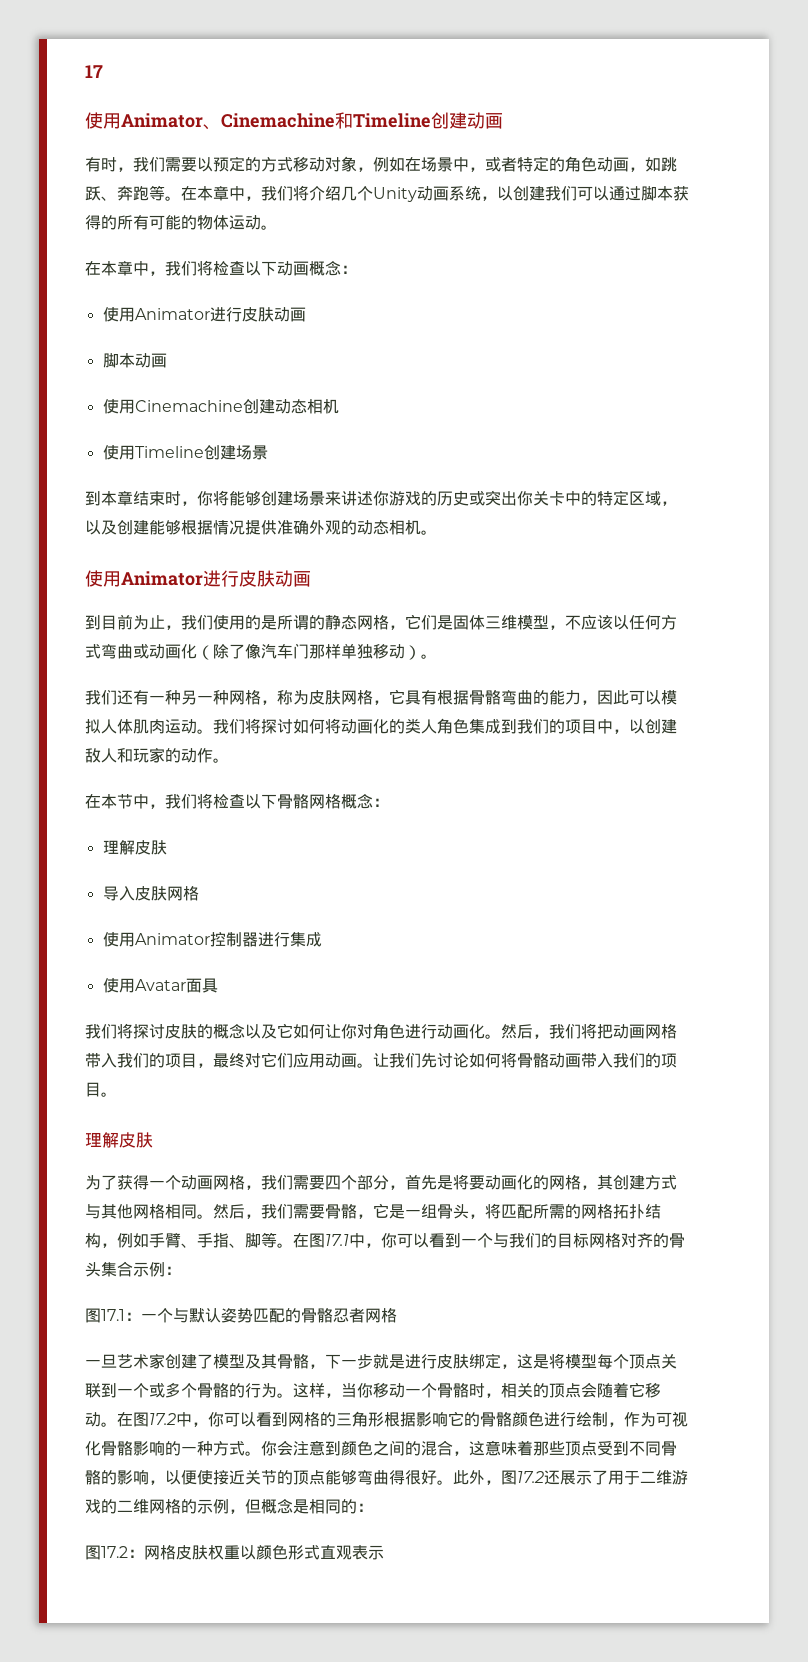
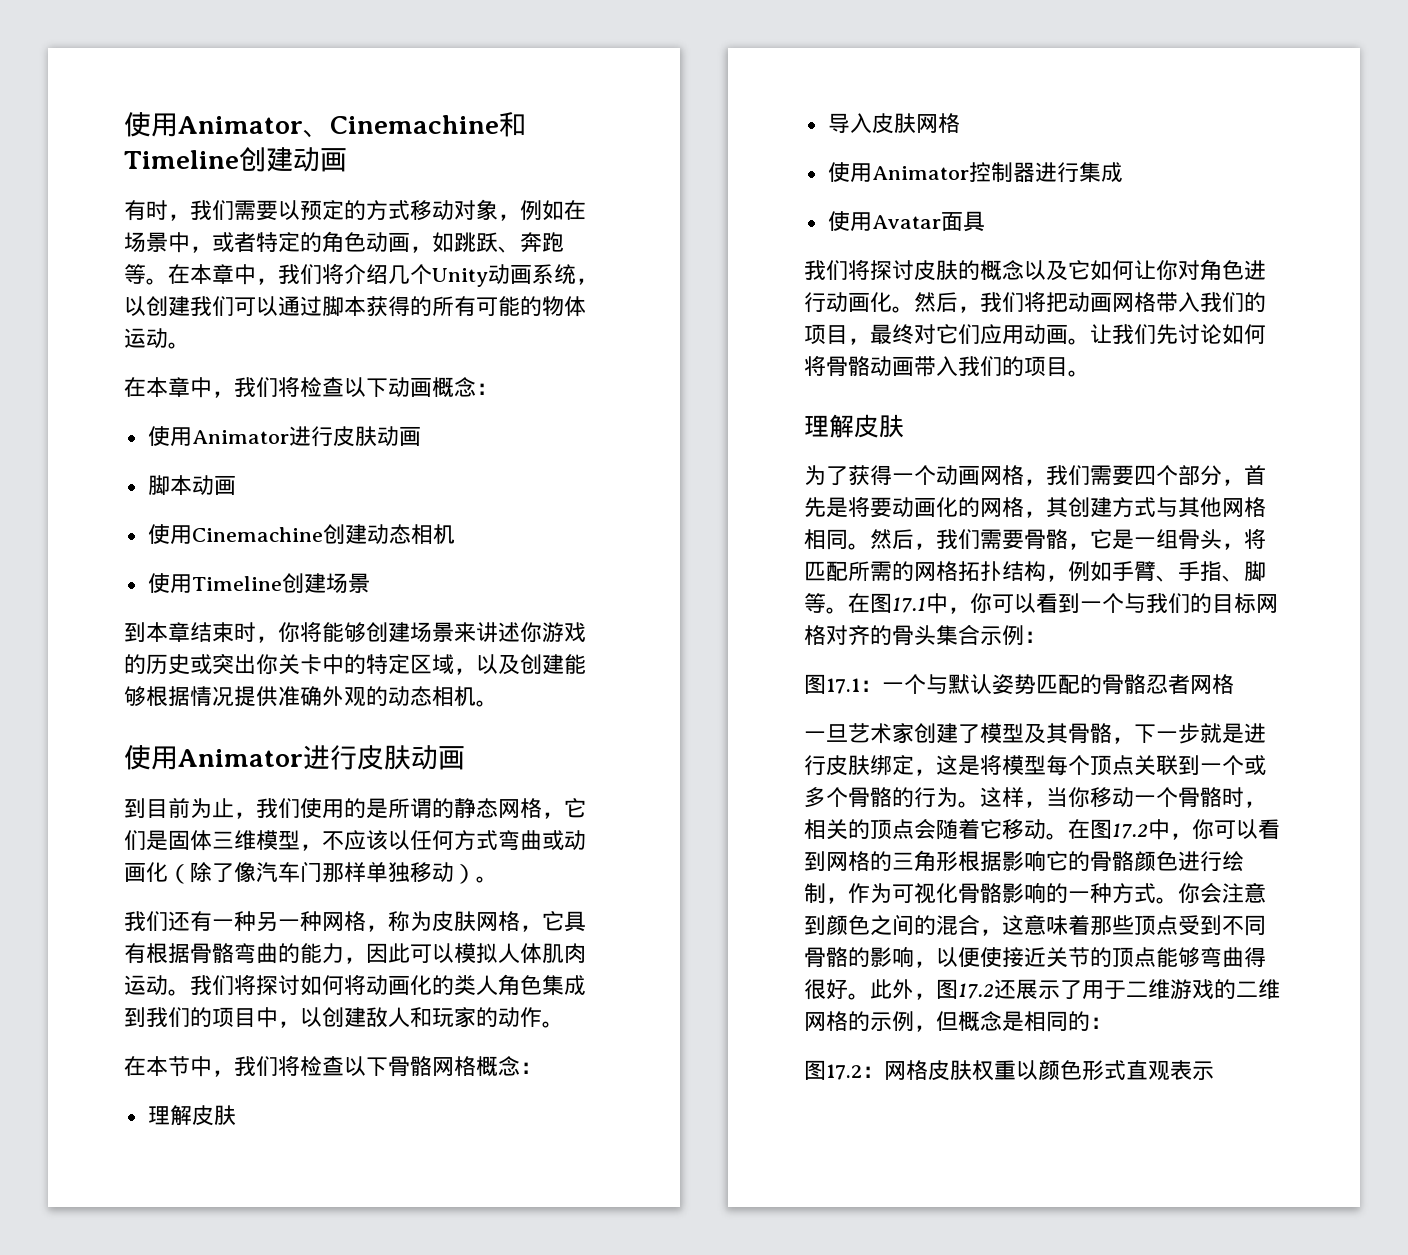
[85,65,103,78] 17 // -> (124, 124) none

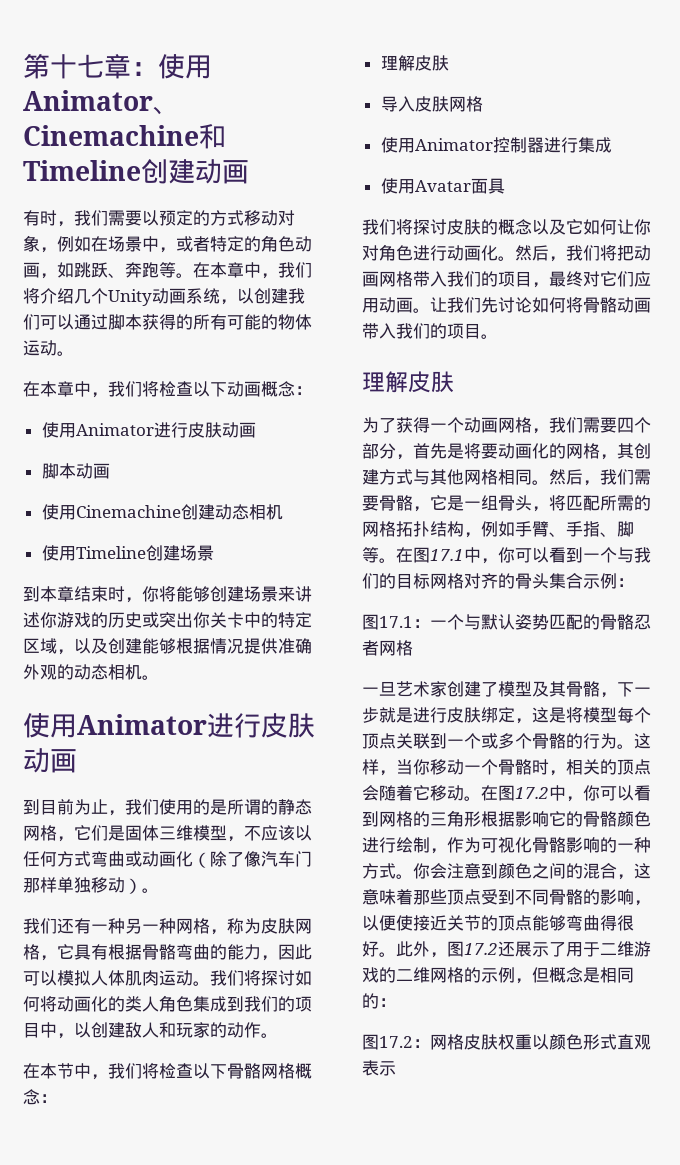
(124, 124) none -> [23,53,158,79] 第十七章：

